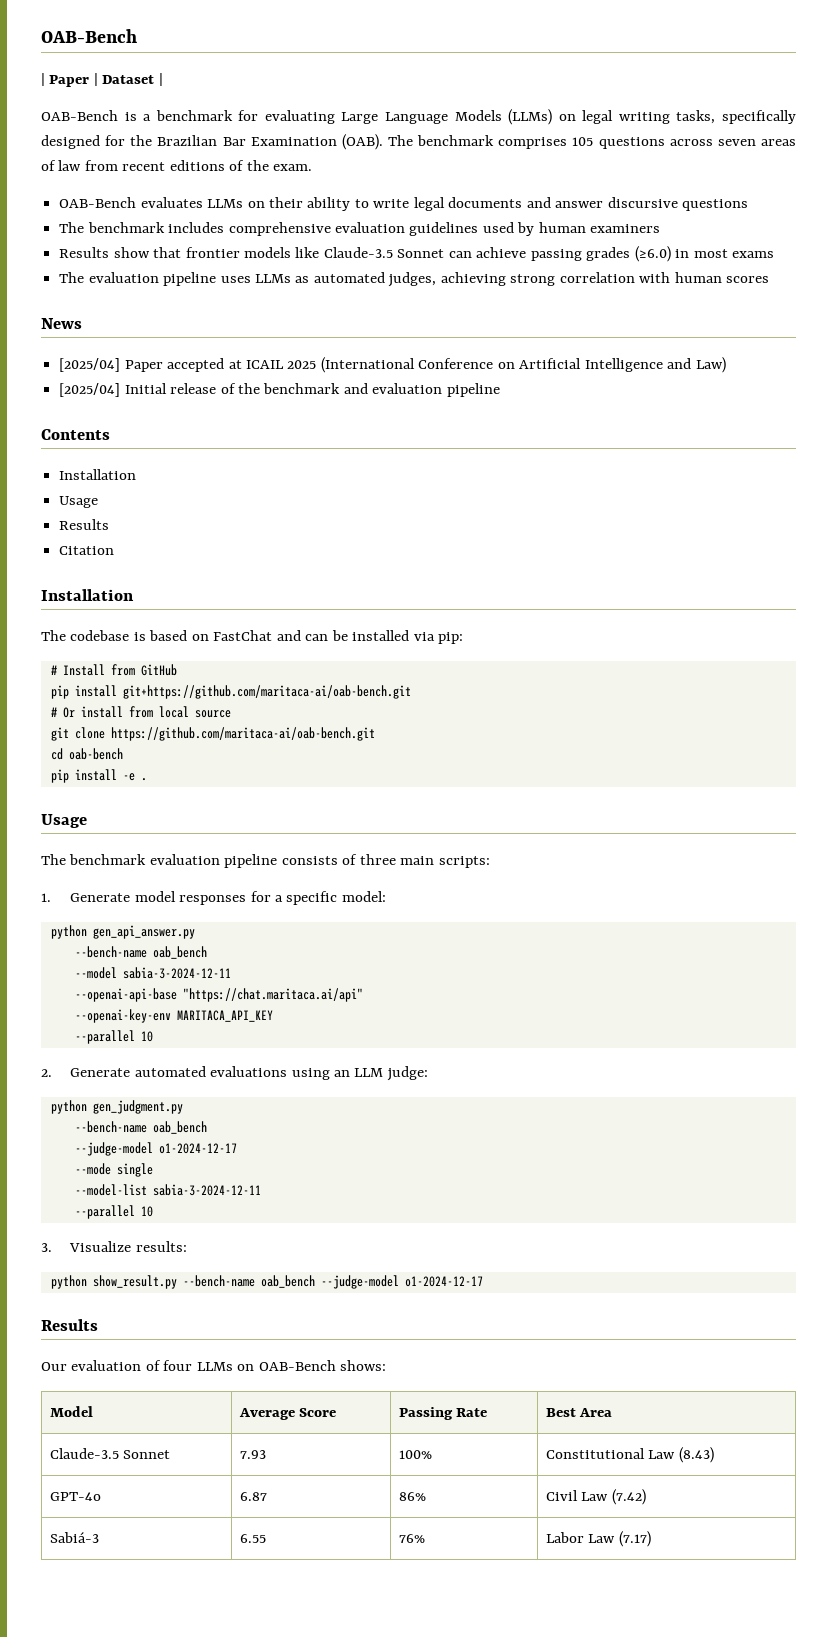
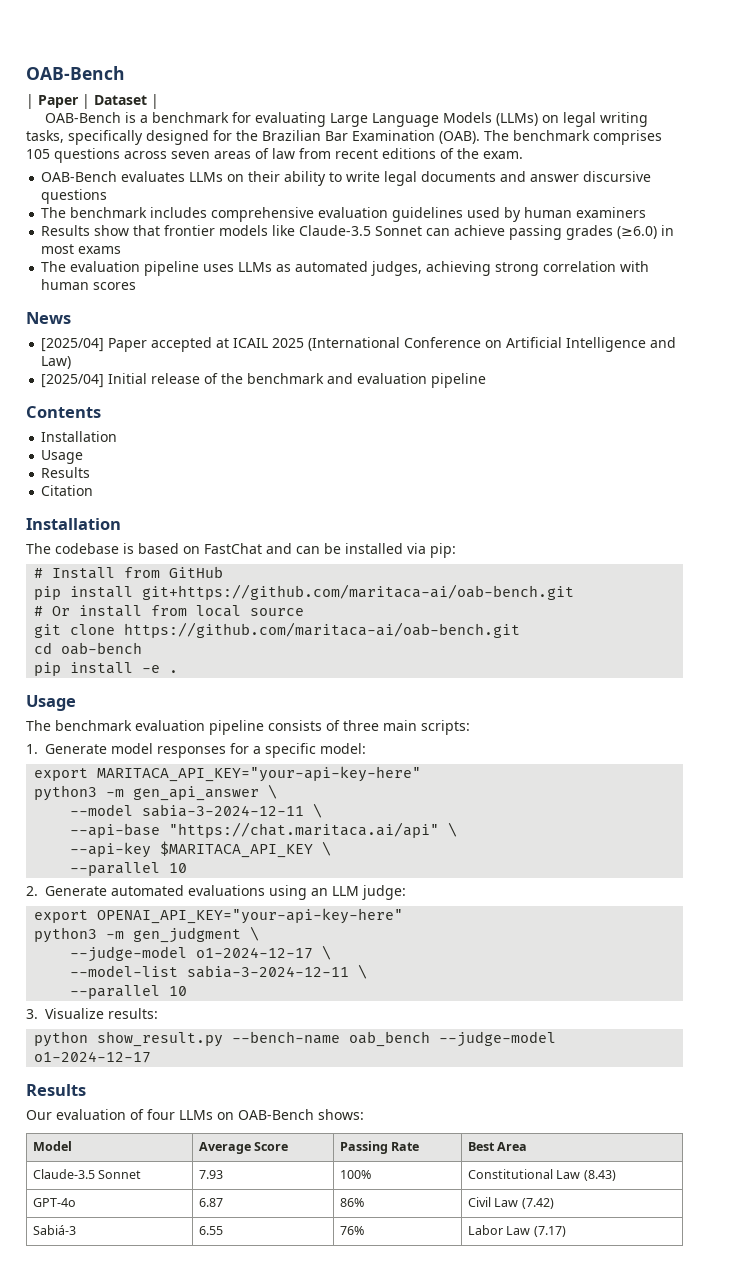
[50,925,195,939] [74,946,207,959] python gen_api_answer.py // --bench-name oab_bench -> [34,766,422,782] [34,784,278,801] export MARITACA_API_KEY="your-api-key-here" // python3 -m gen_api_answer \
[74,988,177,1002] // --openai-api-base -> [313,803,323,818] [70,823,161,838] \ // --api-base
[74,1009,273,1023] // --openai-key-env MARITACA_API_KEY -> [448,822,458,837] [70,841,332,858] \ // --api-key $MARITACA_API_KEY \
[50,1100,183,1114] [74,1121,207,1134] [74,1142,237,1156] [74,1163,153,1177] python gen_judgment.py // --bench-name oab_bench // --judge-model o1-2024-12-17 // --mode single -> [34,908,404,924] [34,926,260,943] [70,945,332,962] export OPENAI_API_KEY="your-api-key-here" // python3 -m gen_judgment \ // --judge-model o1-2024-12-17 \
(261, 1190) none -> [358,964,368,979] \

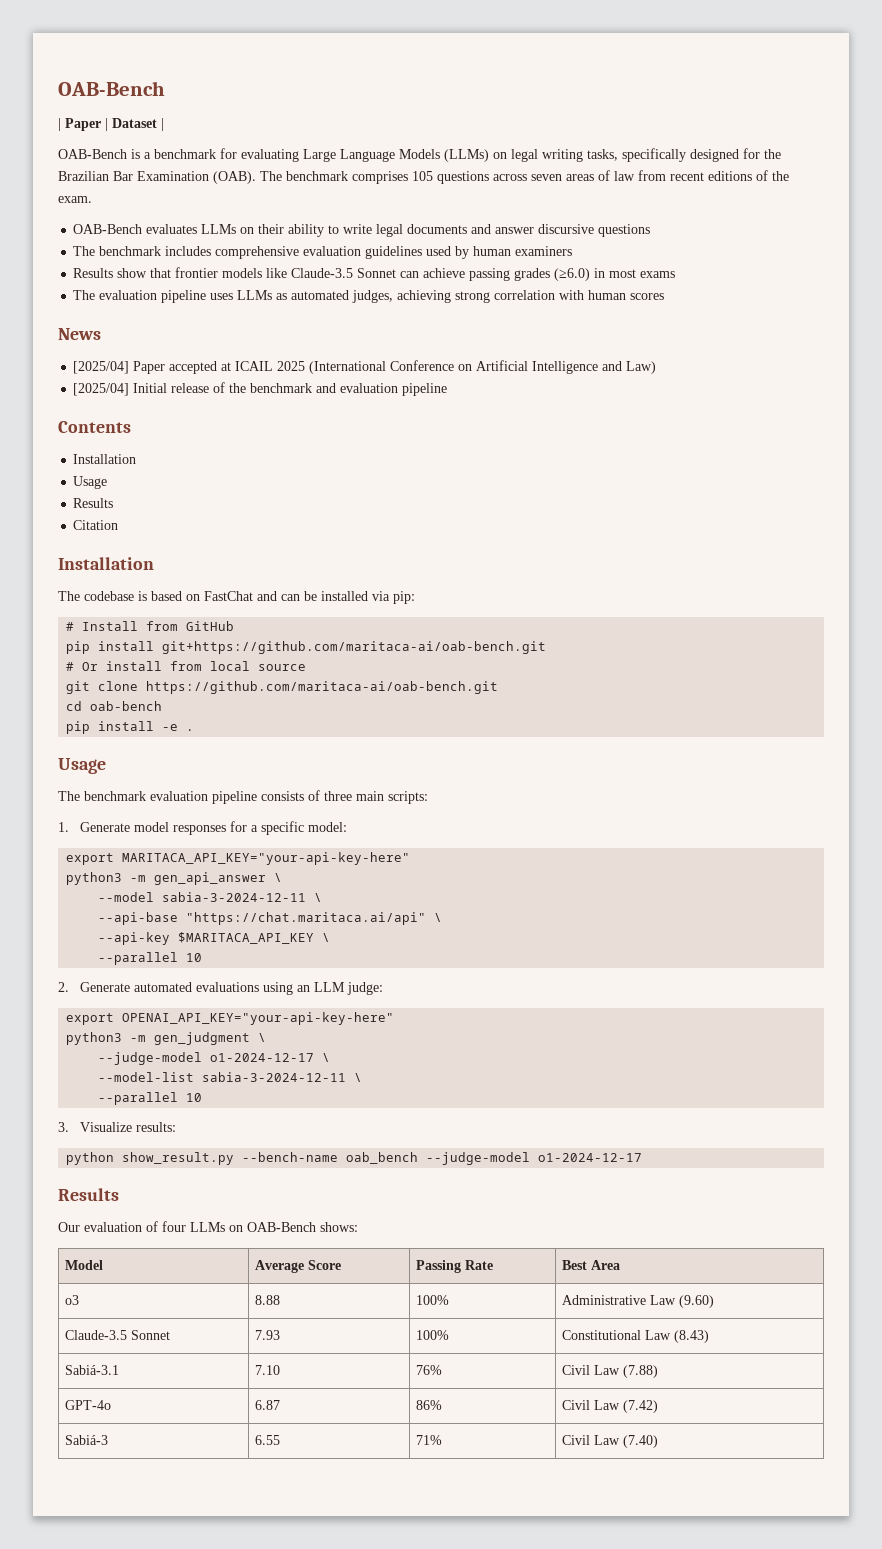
(528, 1146) none -> [64,1295,79,1305] [254,1295,280,1305] [415,1295,449,1305] [561,1295,714,1308] // o3 | 8.88 | 100% | Administrative Law (9.60)
(616, 1175) none -> [64,1365,119,1375] [254,1365,280,1375] [415,1365,442,1375] [561,1365,658,1378] // Sabiá-3.1 | 7.10 | 76% | Civil Law (7.88)
[339,1226,364,1235] [467,1225,566,1237] 76% | Labor Law (7.17) -> [415,1435,442,1445] [561,1435,658,1448] 71% | Civil Law (7.40)

